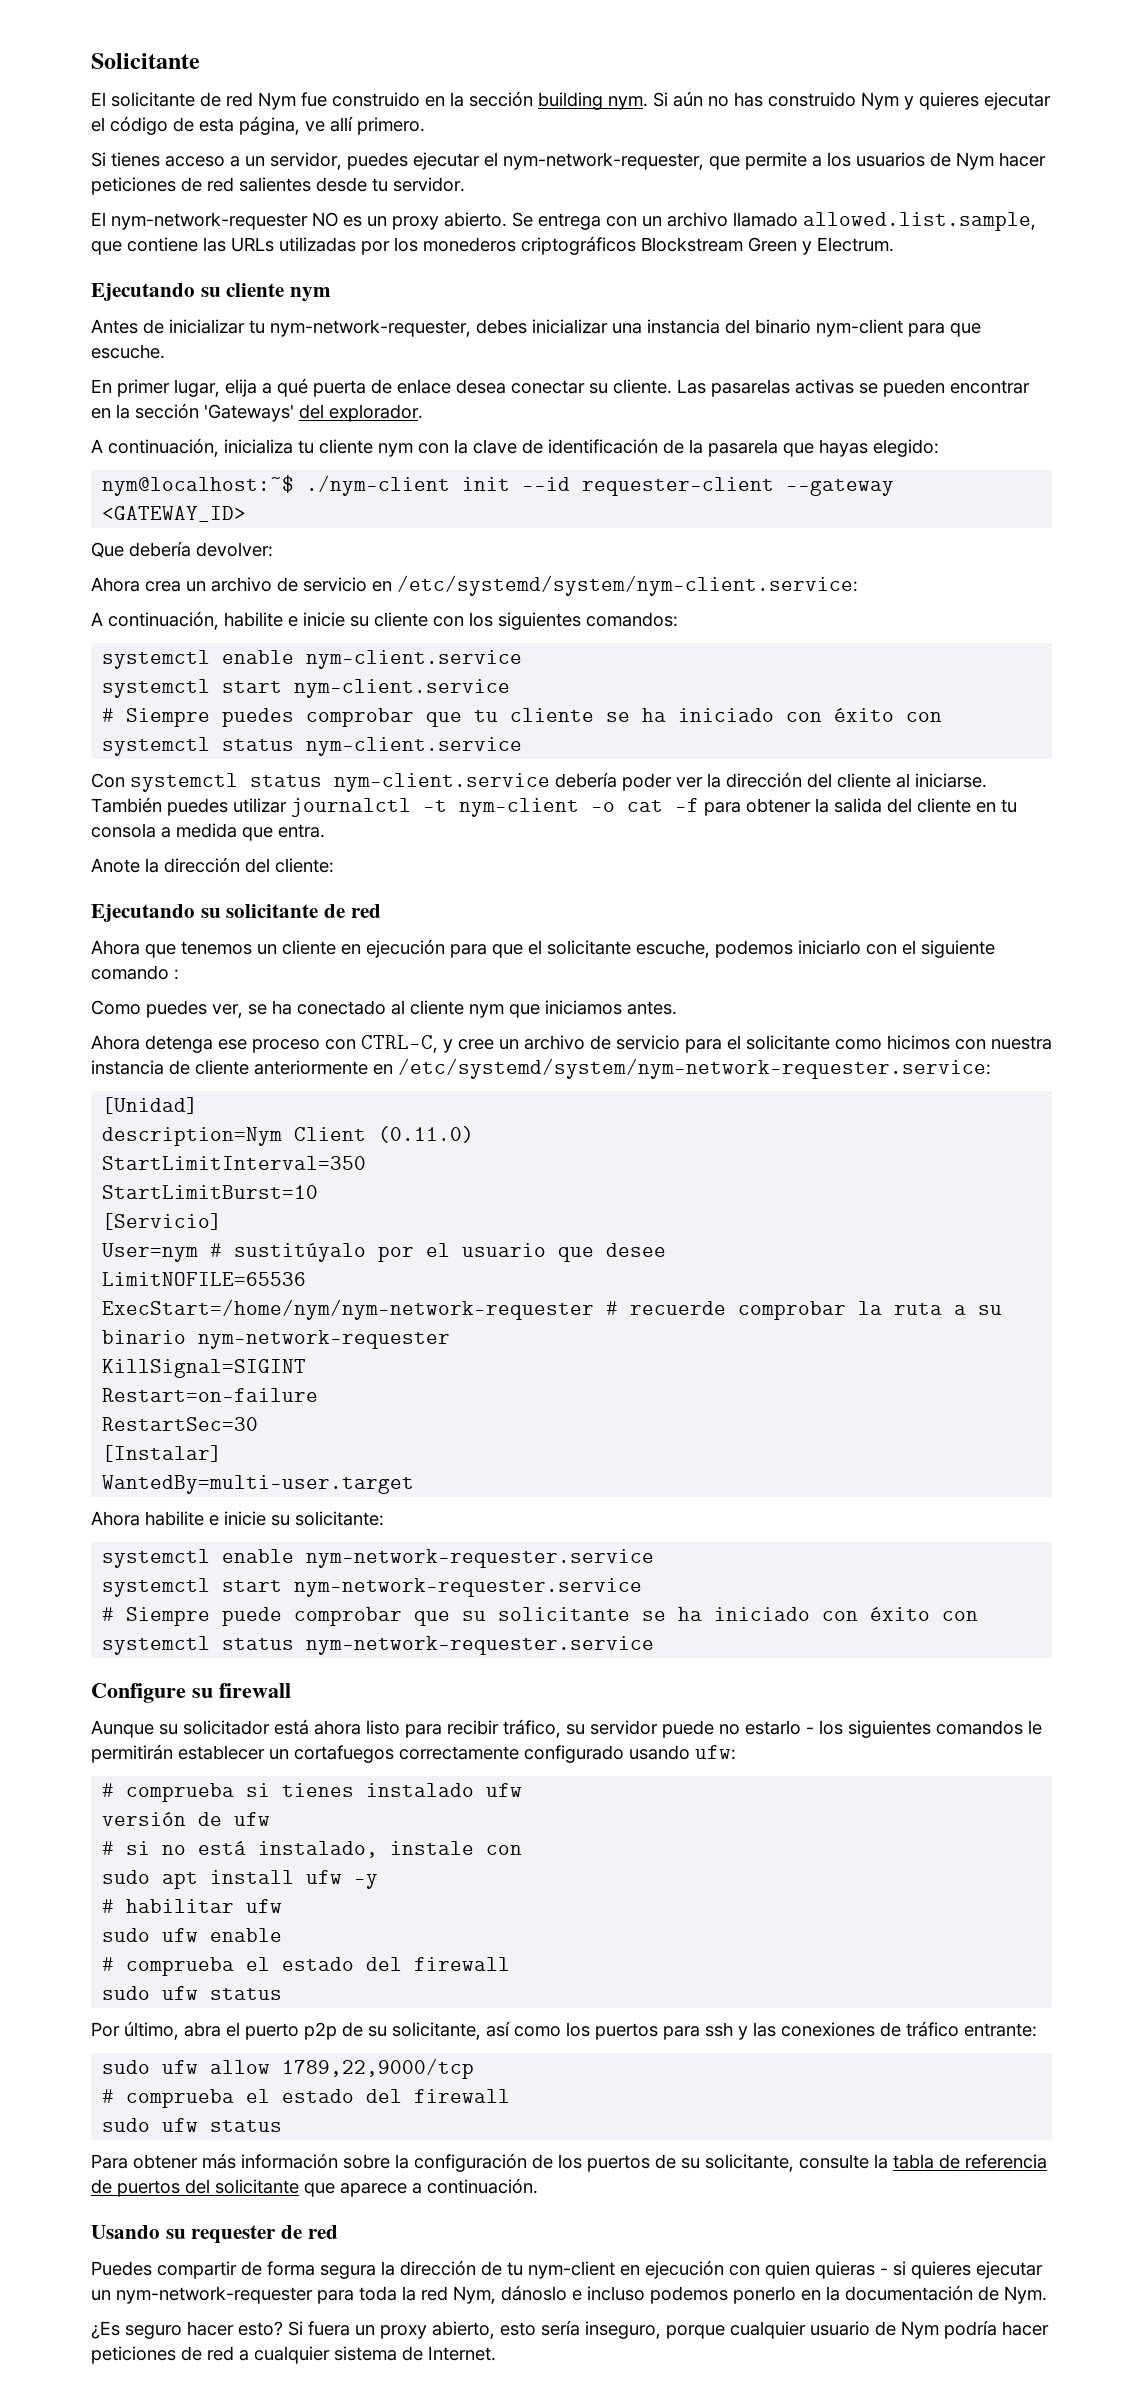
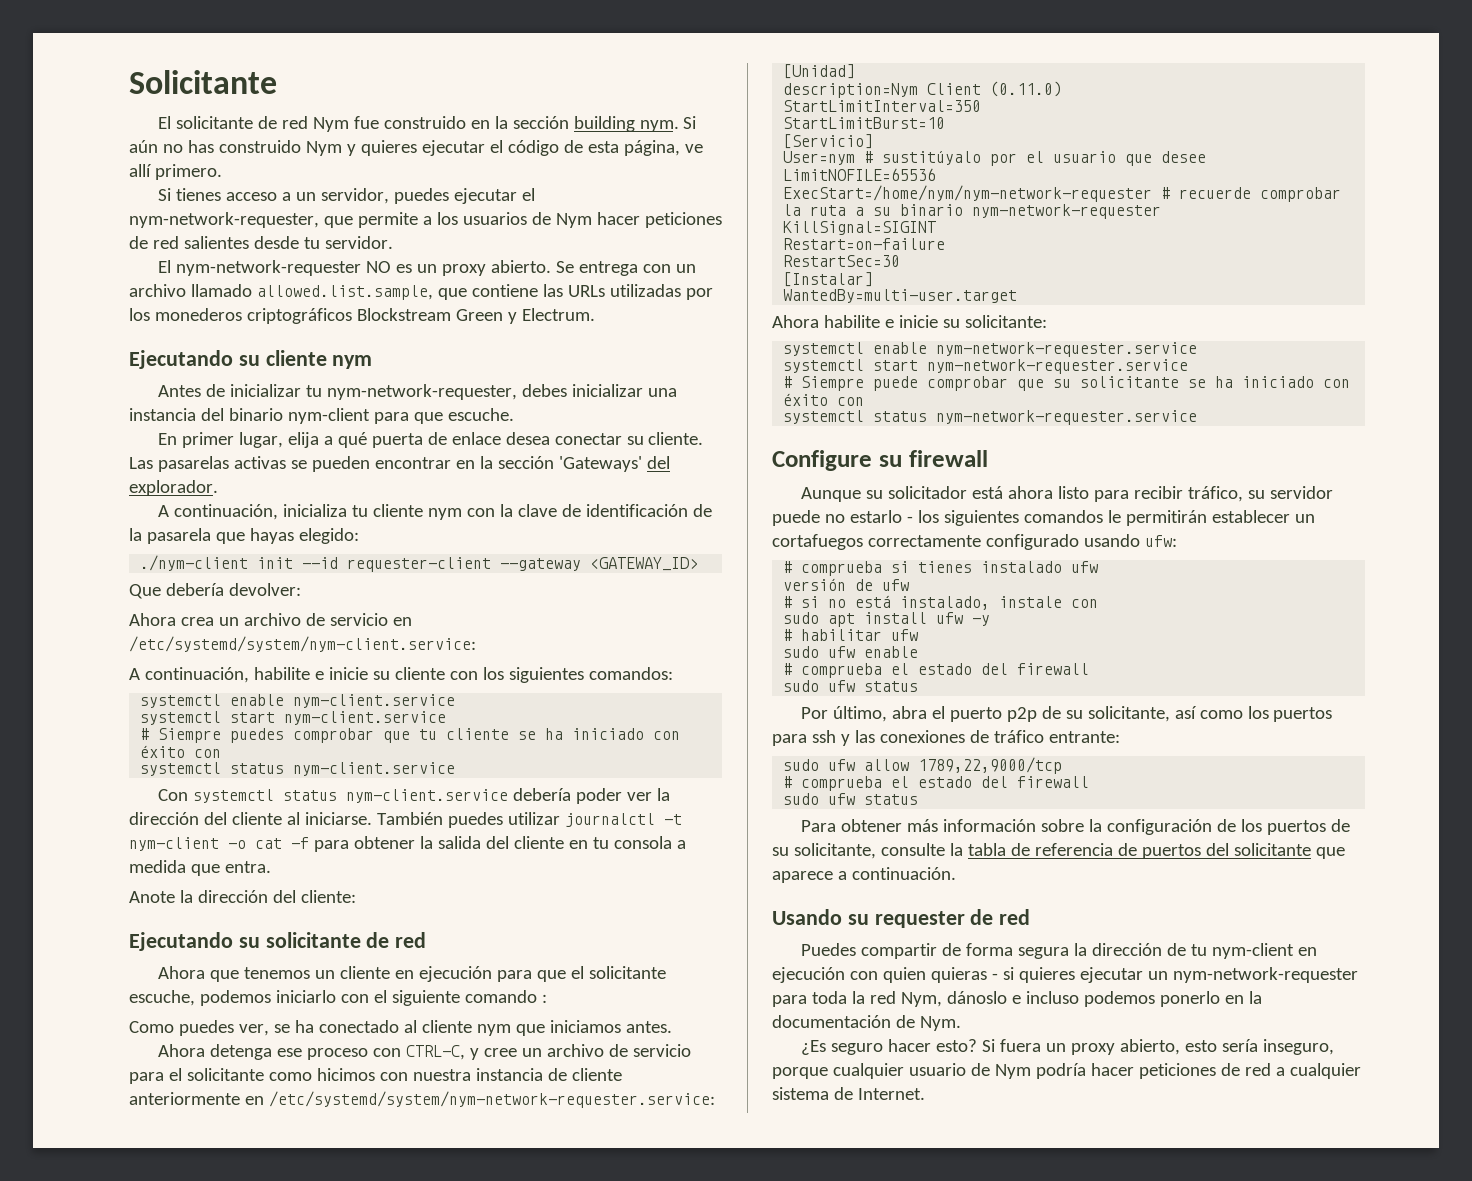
[102,475,295,496] nym@localhost:~$ -> (359, 536) none

